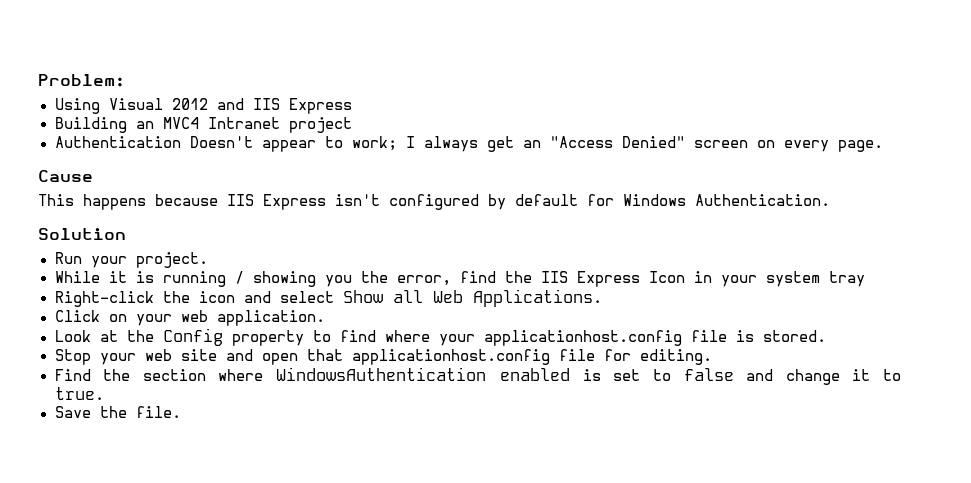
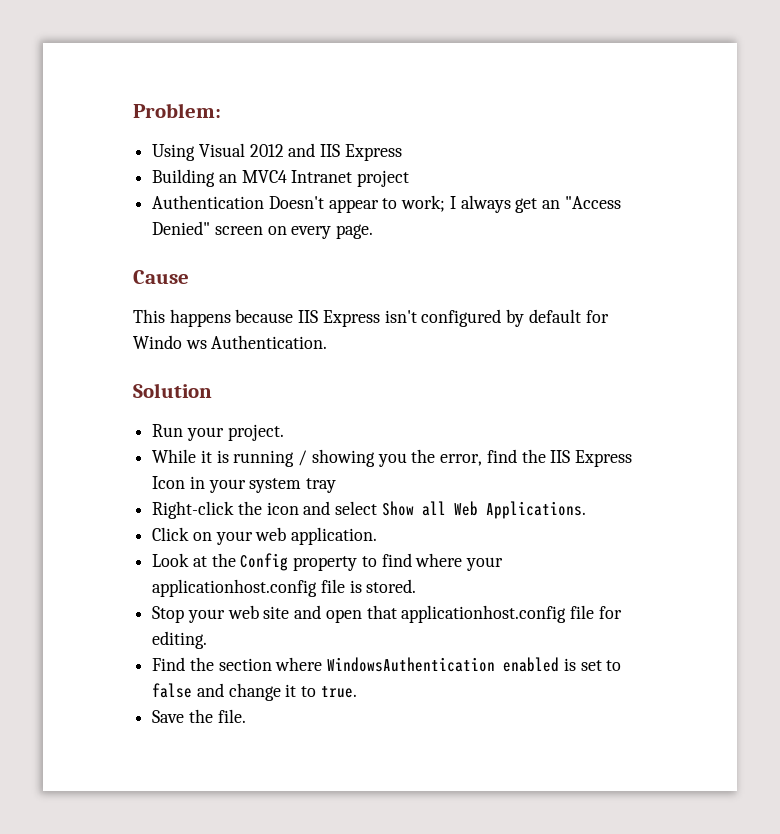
[623,194,686,206] Windows -> [133,335,207,349] Windo ws

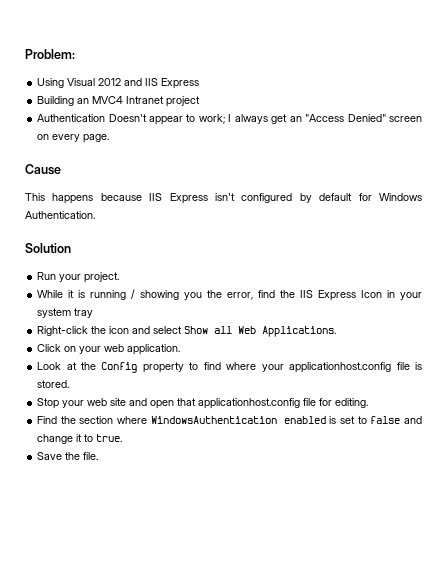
[133,335,207,349] Windo ws -> [378,193,422,201] Windows

